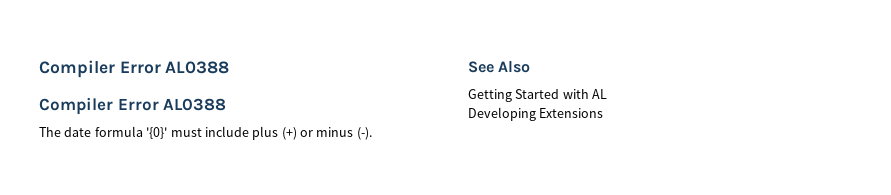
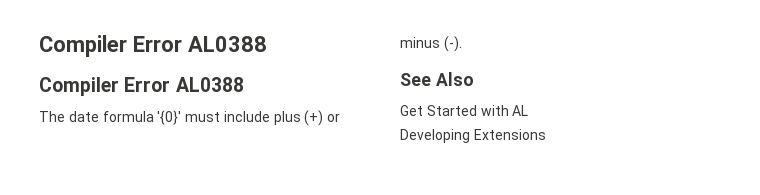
[468,89,512,102] Getting -> [400,105,423,116] Get

